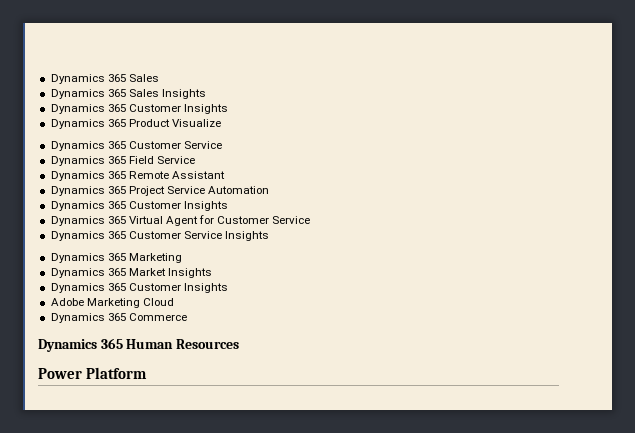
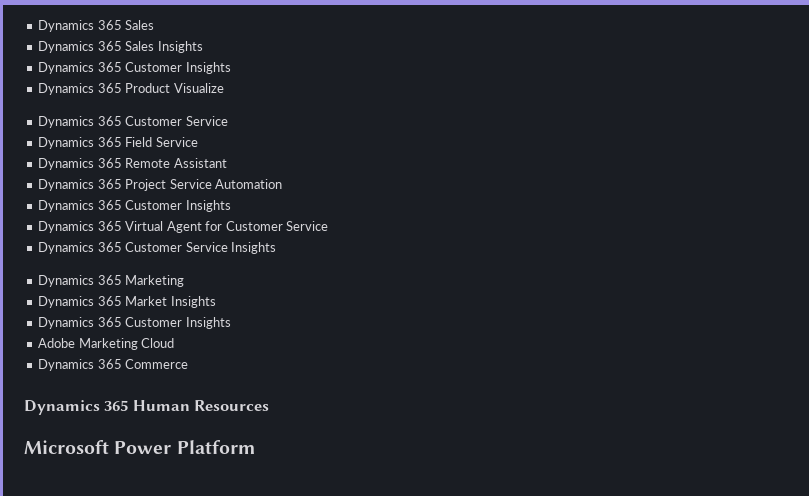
(239, 344) none -> [24,440,109,454] Microsoft

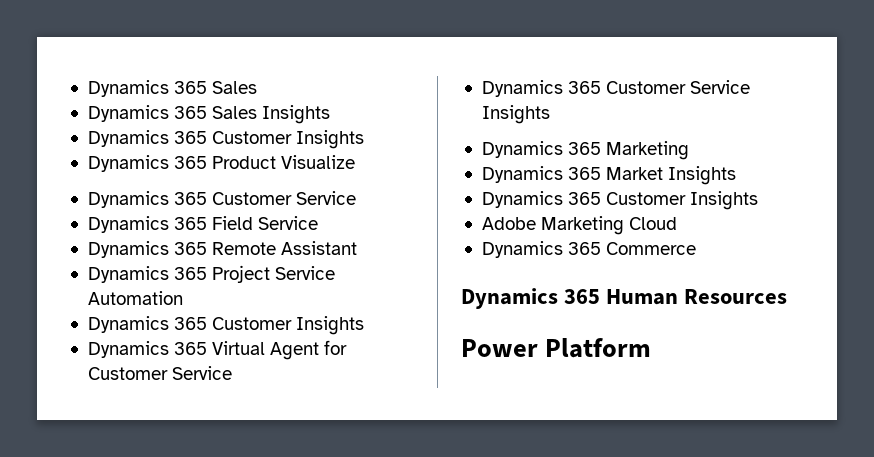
[24,440,109,454] Microsoft -> (788, 296) none

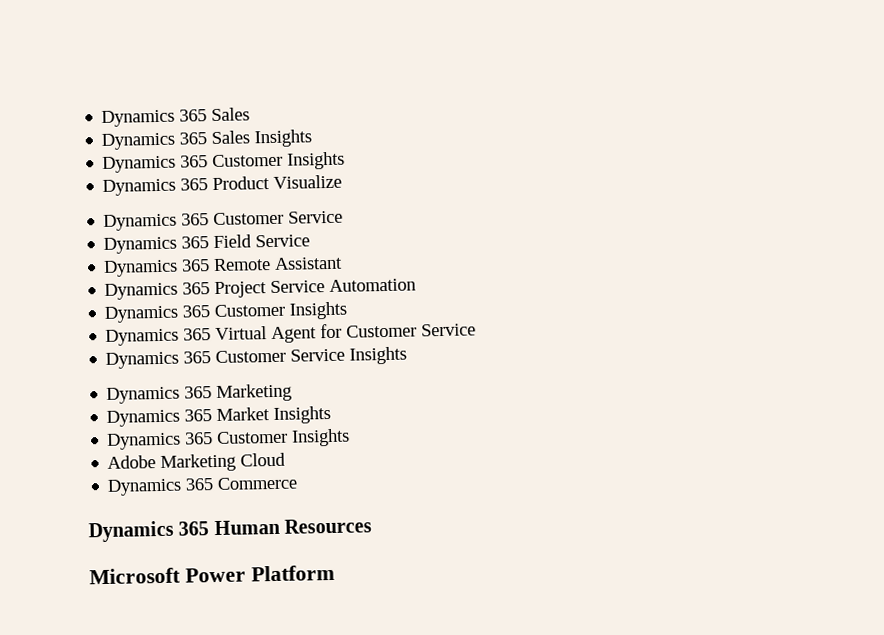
(788, 296) none -> [89,567,181,585] Microsoft

